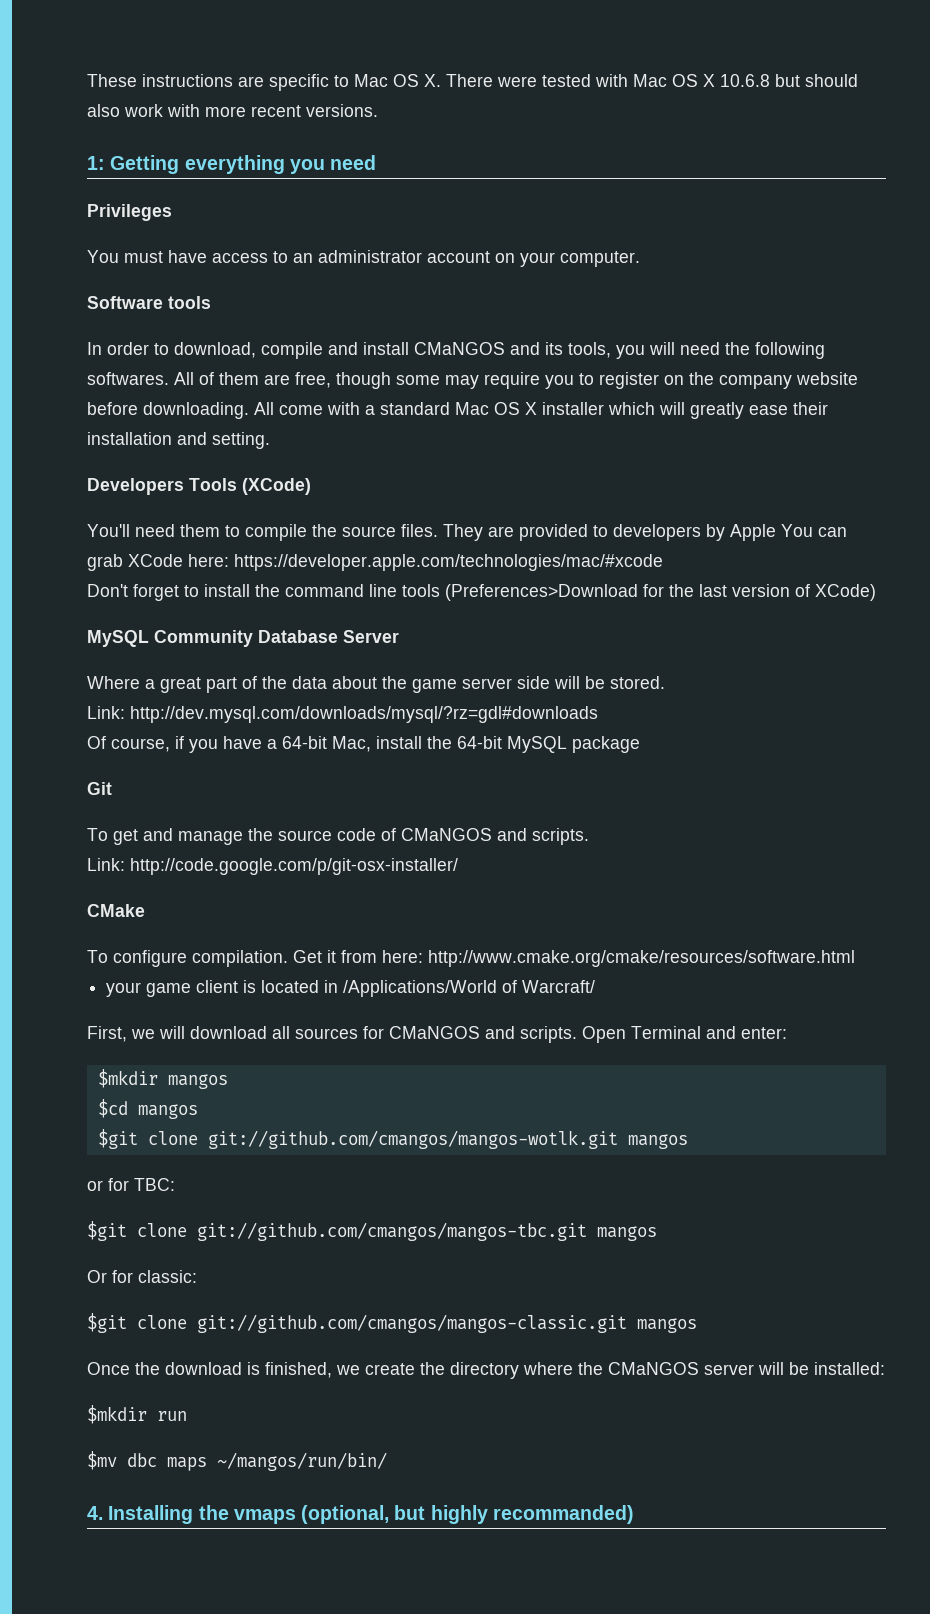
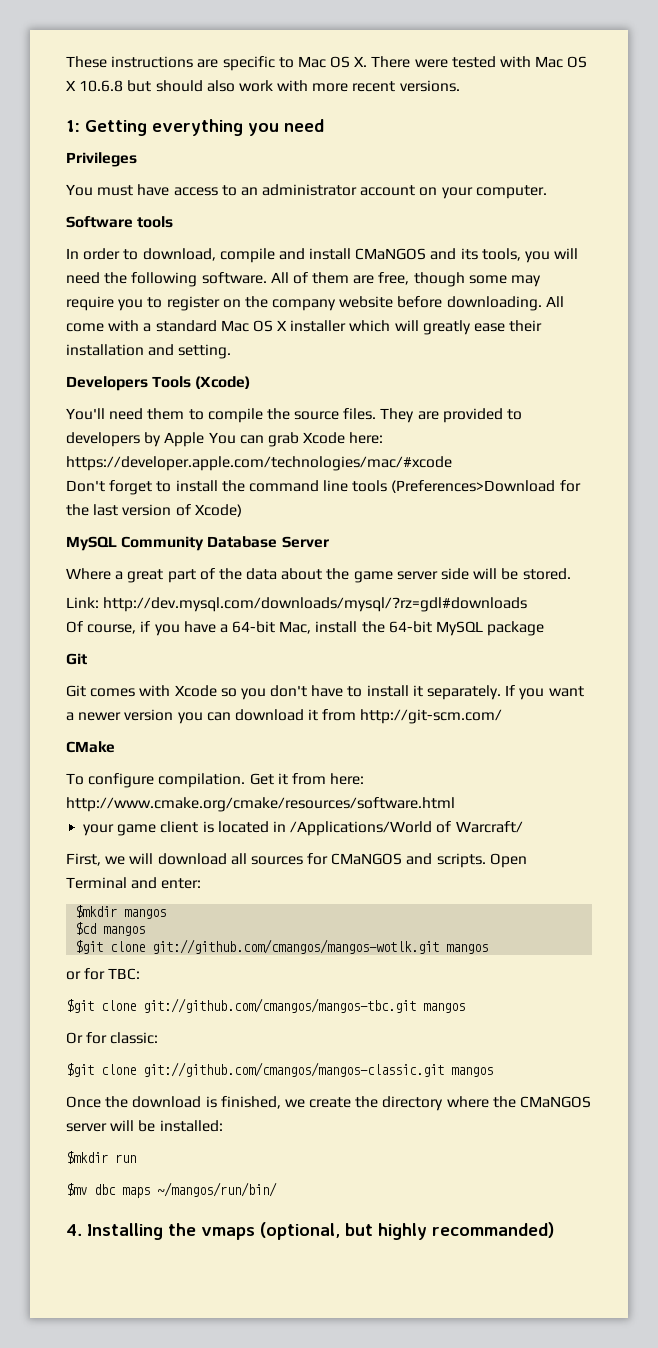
[87,372,169,385] softwares. -> [201,272,267,284] software.
[242,478,311,495] (XCode) -> [195,376,251,389] (Xcode)
[128,554,183,567] XCode -> [303,432,346,444] Xcode
[815,584,876,601] XCode) -> [194,504,242,517] Xcode)
[87,828,589,845] [87,858,458,875] To get and manage the source code of CMaNGOS and scripts. // Link: http://code.google.com/p/git-osx-installer/ -> [66,685,584,700] [66,709,503,724] Git comes with Xcode so you don't have to install it separately. If you want a newer version you can download it from http://git-scm.com/

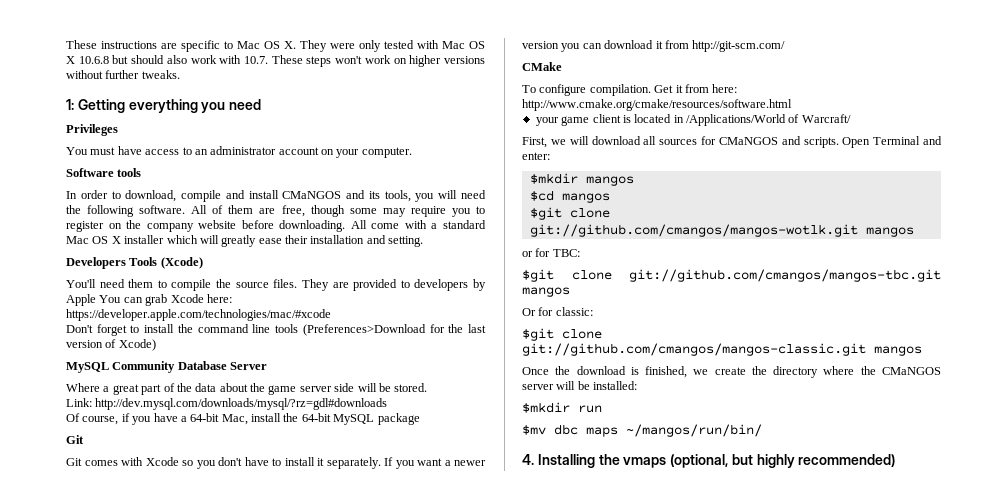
[371,56,448,68] There were -> [300,40,381,52] They were only
[312,80,460,92] more recent versions. -> [244,55,486,67] [66,70,180,79] 10.7. These steps won't work on higher versions without further tweaks.
[432,1222,554,1238] recommanded) -> [798,454,896,467] recommended)

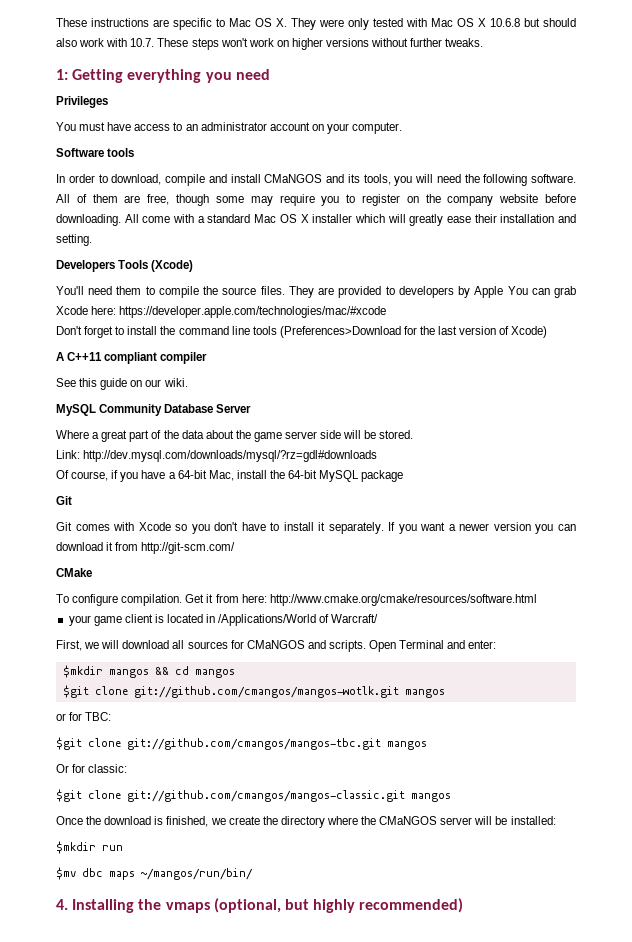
(156, 345) none -> [56,352,208,364] [56,378,188,390] // A C++11 compliant compiler // See this guide on our wiki.
[529,190,554,201] // $cd -> [154,666,189,675] && cd

